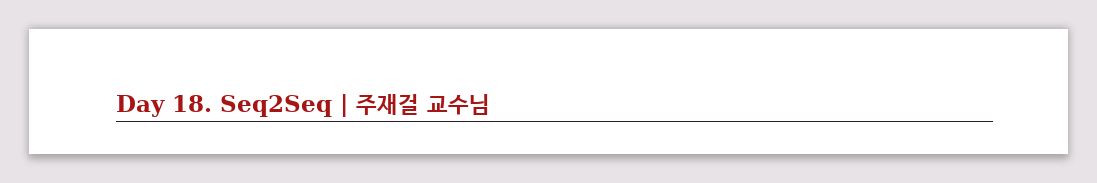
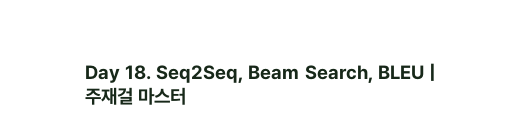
[220,95,332,117] Seq2Seq -> [156,65,424,83] Seq2Seq, Beam Search, BLEU
[427,94,490,115] 교수님 -> [138,87,187,105] 마스터

